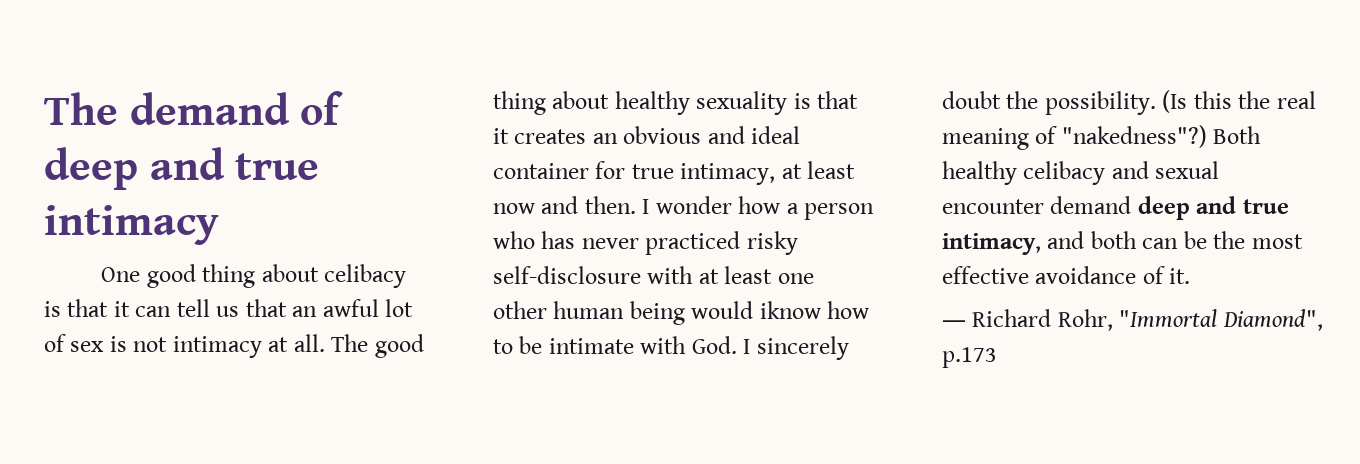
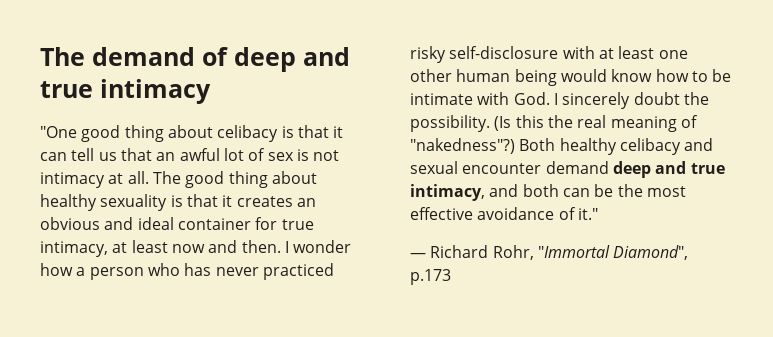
[101,267,141,282] One -> [40,126,77,138] "One
[759,301,821,319] iknow -> [611,69,653,82] know
[1169,268,1191,284] it. -> [577,208,598,220] it."

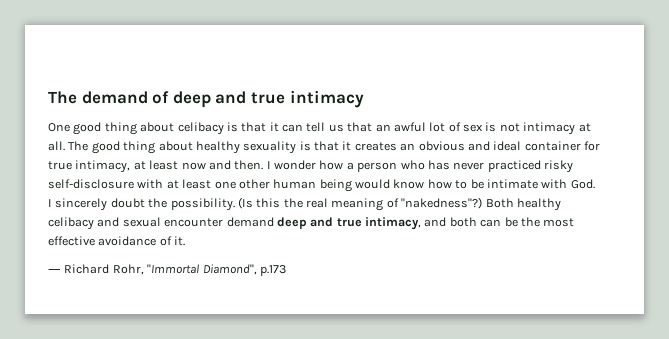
[40,126,77,138] "One -> [48,123,70,132] One
[577,208,598,220] it." -> [174,236,186,246] it.

